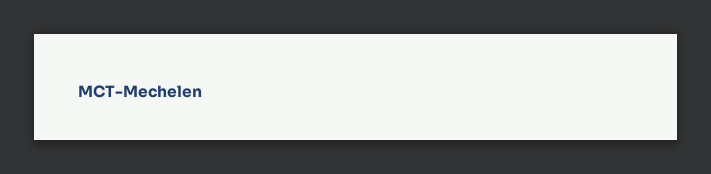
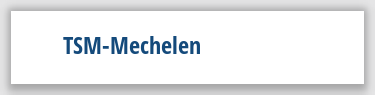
[78,85,202,98] MCT-Mechelen -> [63,36,201,54] TSM-Mechelen

